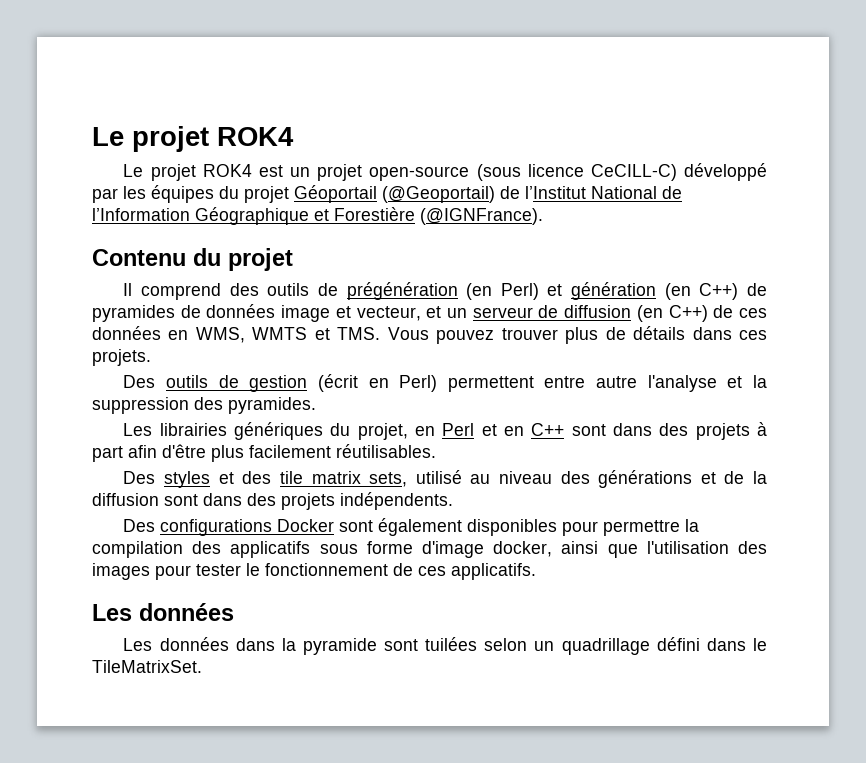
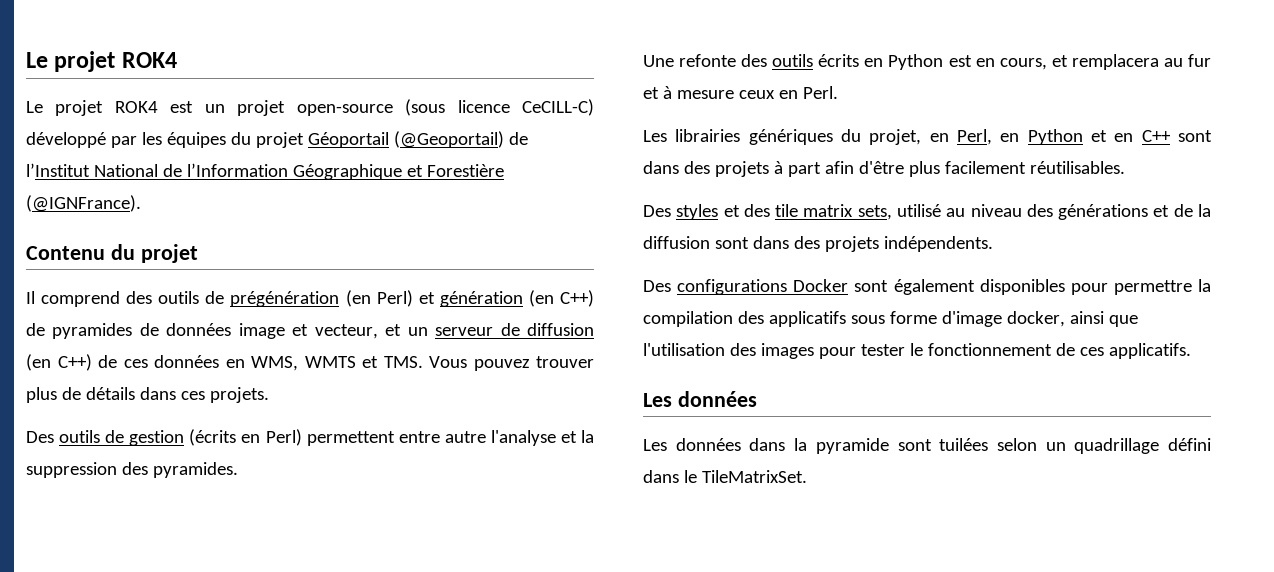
[317,374,358,392] (écrit -> [189,429,237,446] (écrits
(316, 405) none -> [643,54,1212,70] [643,86,838,99] // Une refonte des outils écrits en Python est en cours, et remplacera au fur et à mesure ceux en Perl.
[442,423,475,436] Perl -> [957,129,1083,145] Perl, en Python

